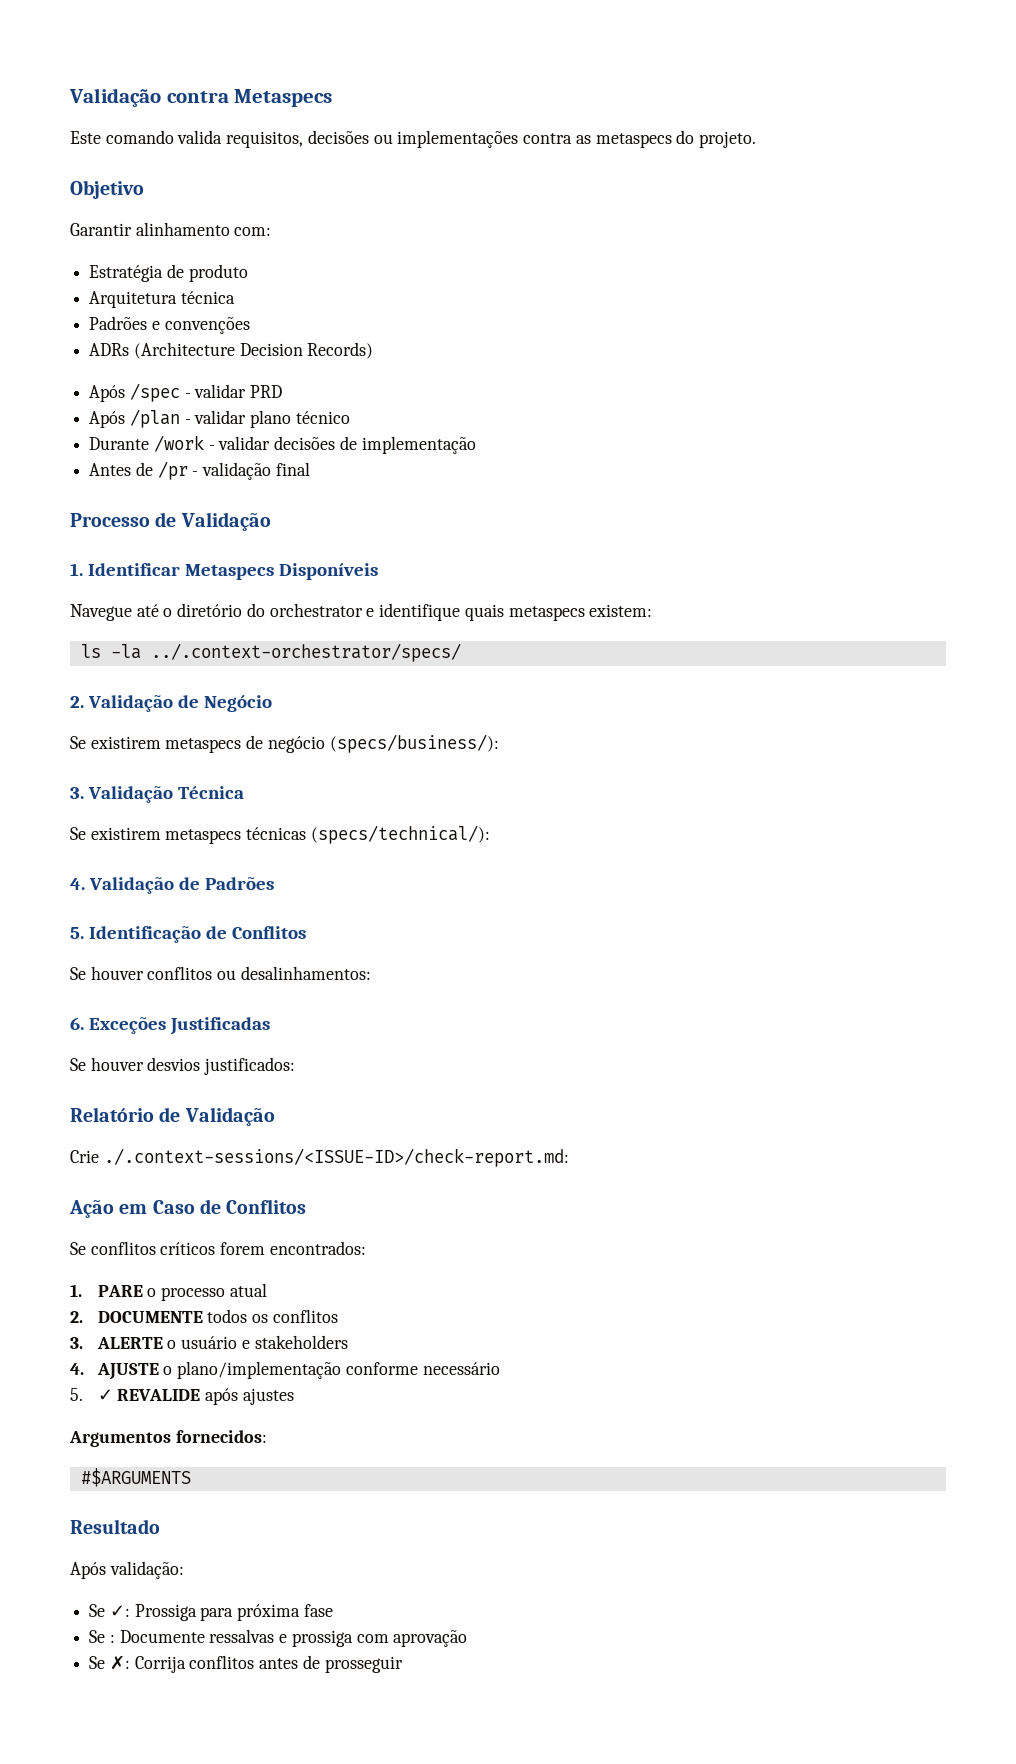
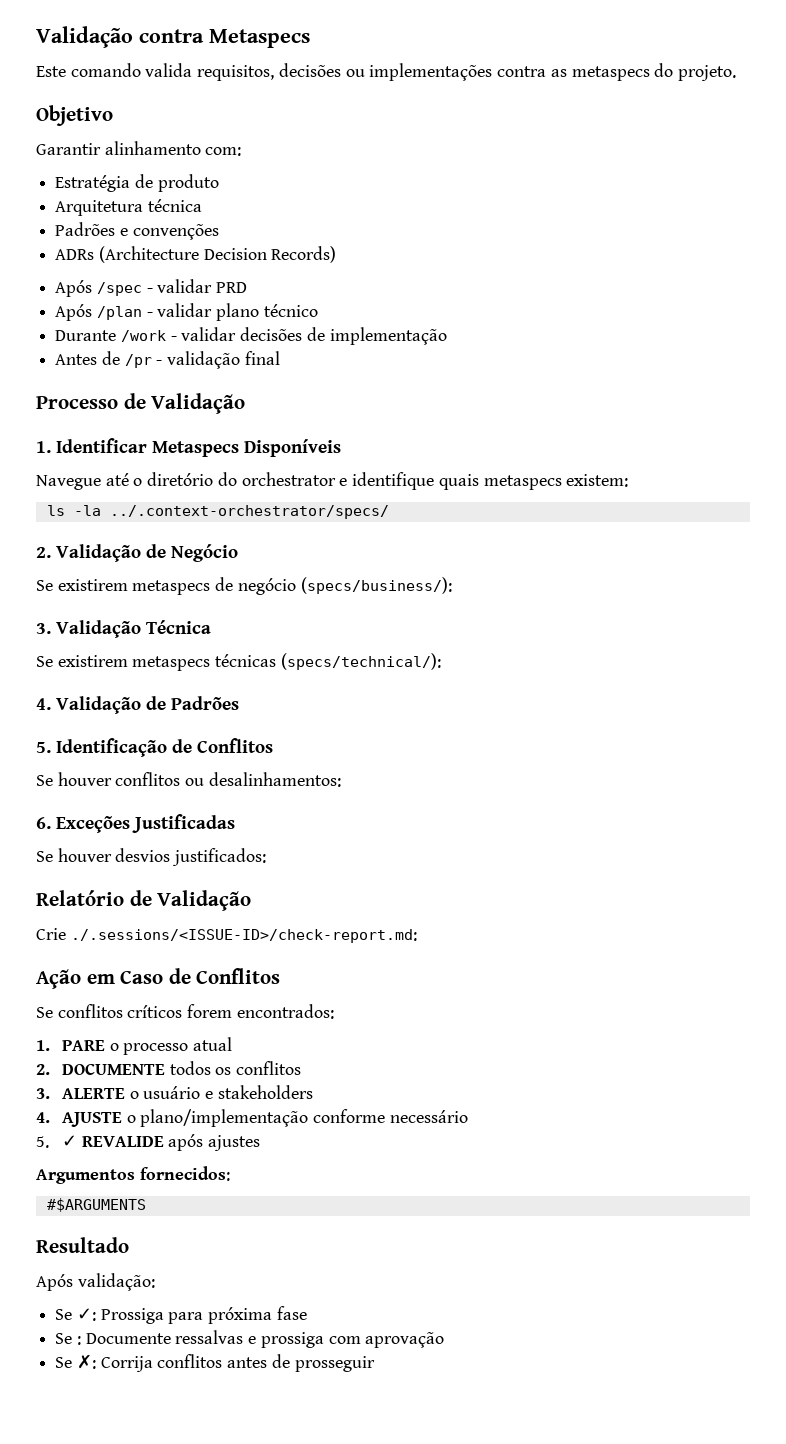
[103,1148,569,1167] ./.context-sessions/<ISSUE-ID>/check-report.md: -> [70,929,417,943] ./.sessions/<ISSUE-ID>/check-report.md:

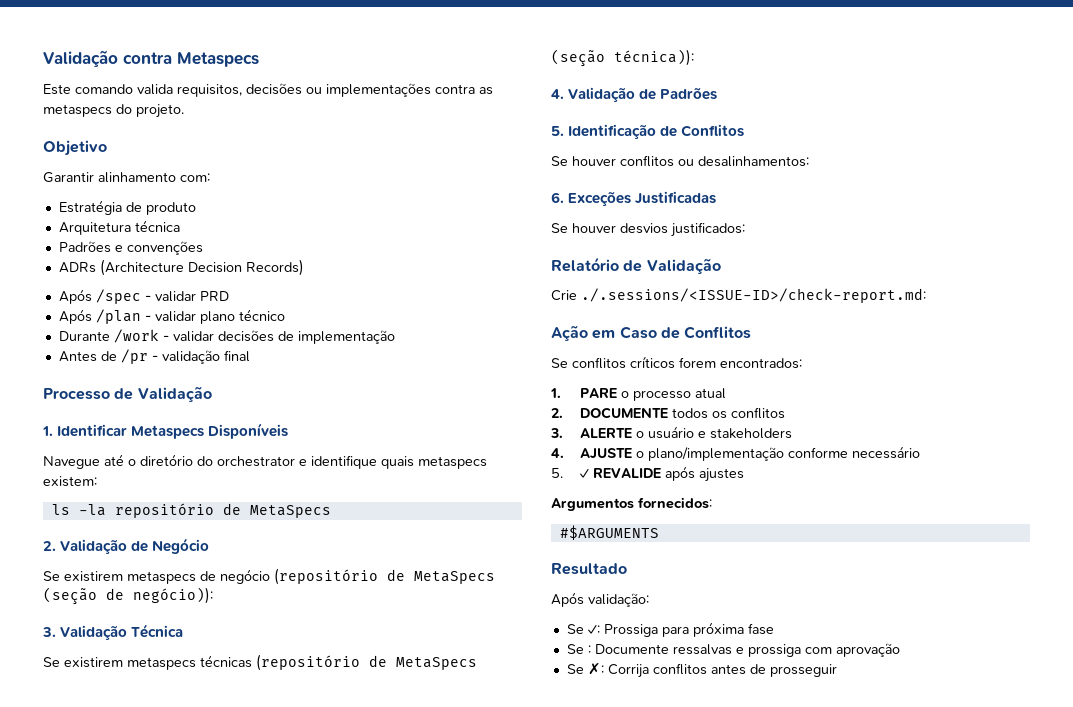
[109,505,389,519] ../.context-orchestrator/specs/ -> [114,503,331,518] repositório de MetaSpecs
[300,577,452,594] (specs/business/): -> [274,568,495,585] [43,587,213,605] (repositório de MetaSpecs (seção de negócio)):
[280,653,441,670] (specs/technical/): -> [256,654,477,671] [551,49,694,67] (repositório de MetaSpecs (seção técnica)):

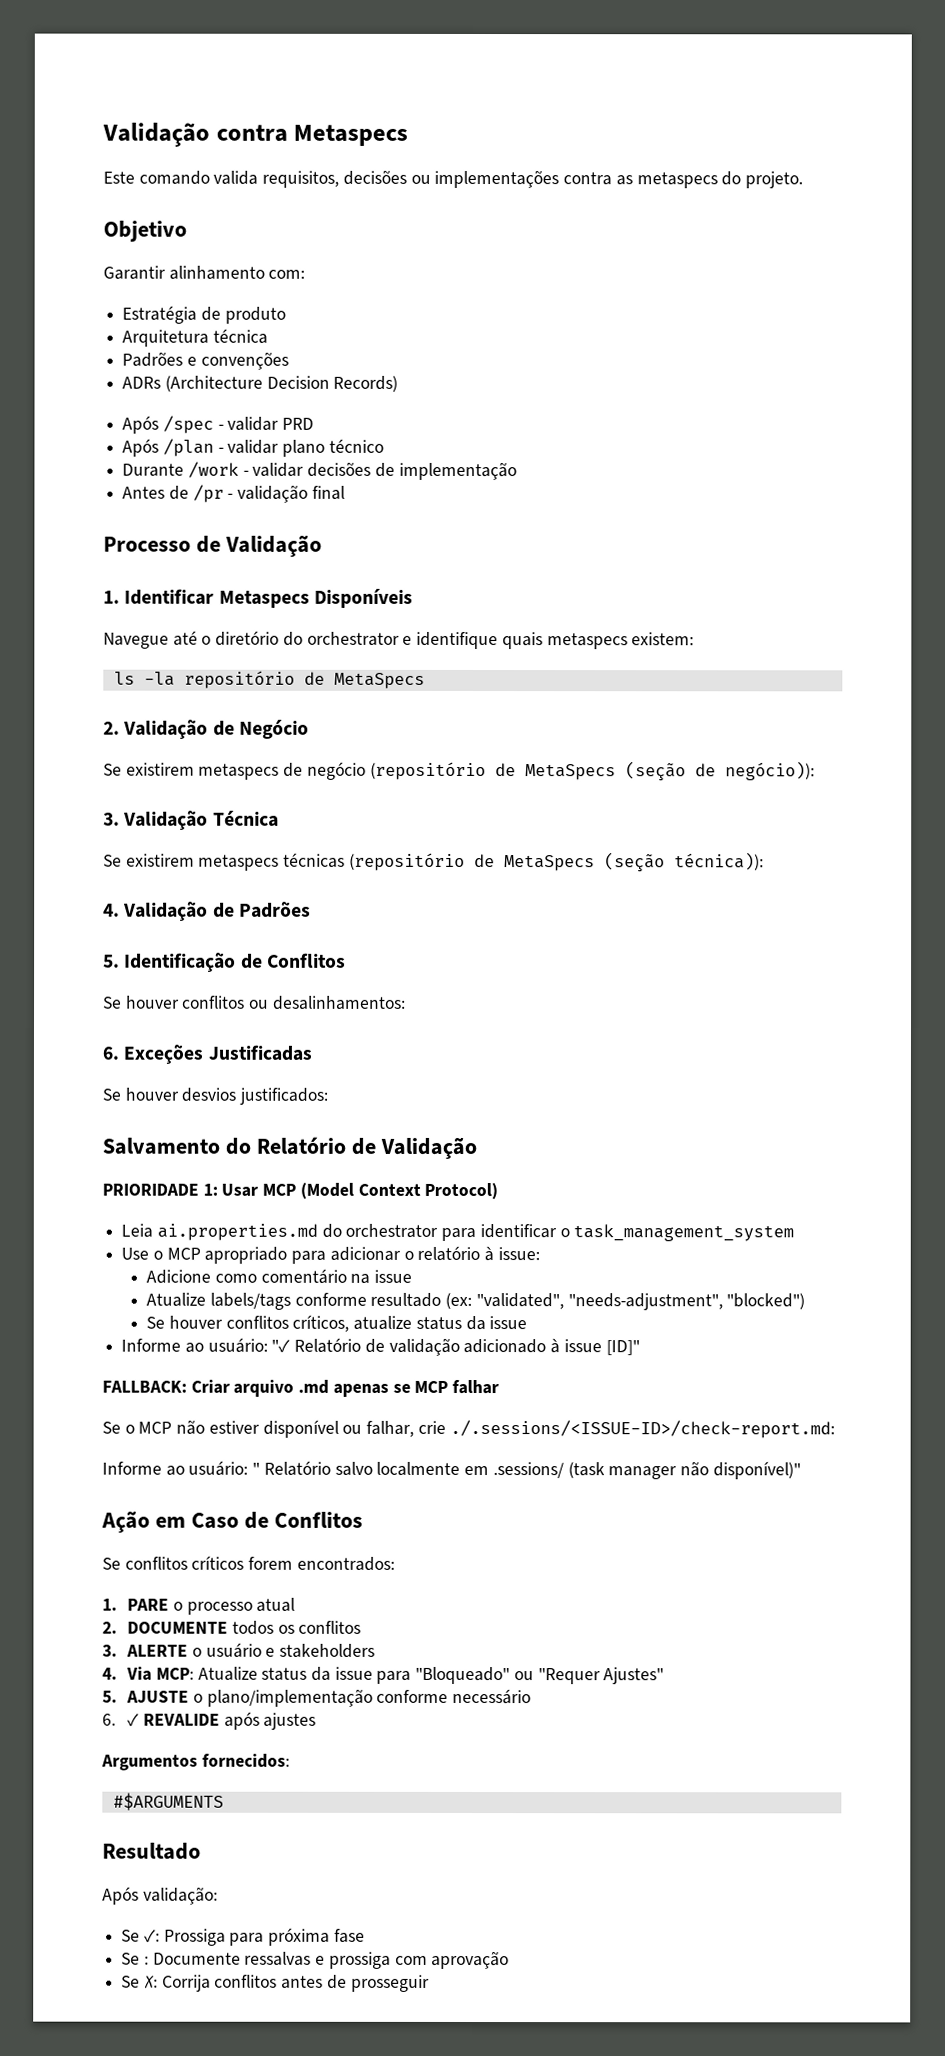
(745, 229) none -> [102,1137,251,1155] Salvamento do
[551,288,926,303] Crie ./.sessions/<ISSUE-ID>/check-report.md: -> [102,1182,499,1200] [121,1223,795,1242] [121,1245,540,1264] [146,1268,413,1284] [146,1292,806,1311] [146,1314,528,1332] [121,1337,640,1356] [102,1379,500,1397] [102,1419,835,1439] [102,1460,801,1480] PRIORIDADE 1: Usar MCP (Model Context Protocol) // Leia ai.properties.md do orchestrator para identificar o task_management_system // Use o MCP apropriado para adicionar o relatório à issue: // Adicione como comentário na issue // Atualize labels/tags conforme resultado (ex: "validated", "needs-adjustment", "blocked") // Se houver conflitos críticos, atualize status da issue // Informe ao usuário: "✓ Relatório de validação adicionado à issue [ID]" // FALLBACK: Criar arquivo .md apenas se MCP falhar // Se o MCP não estiver disponível ou falhar, crie ./.sessions/<ISSUE-ID>/check-report.md: // Informe ao usuário: " Relatório salvo localmente em .sessions/ (task manager não disponível)"
(564, 453) none -> [126,1666,665,1685] [102,1690,117,1703] Via MCP: Atualize status da issue para "Bloqueado" ou "Requer Ajustes" // 5.
[551,468,563,478] 5. -> [102,1713,116,1726] 6.

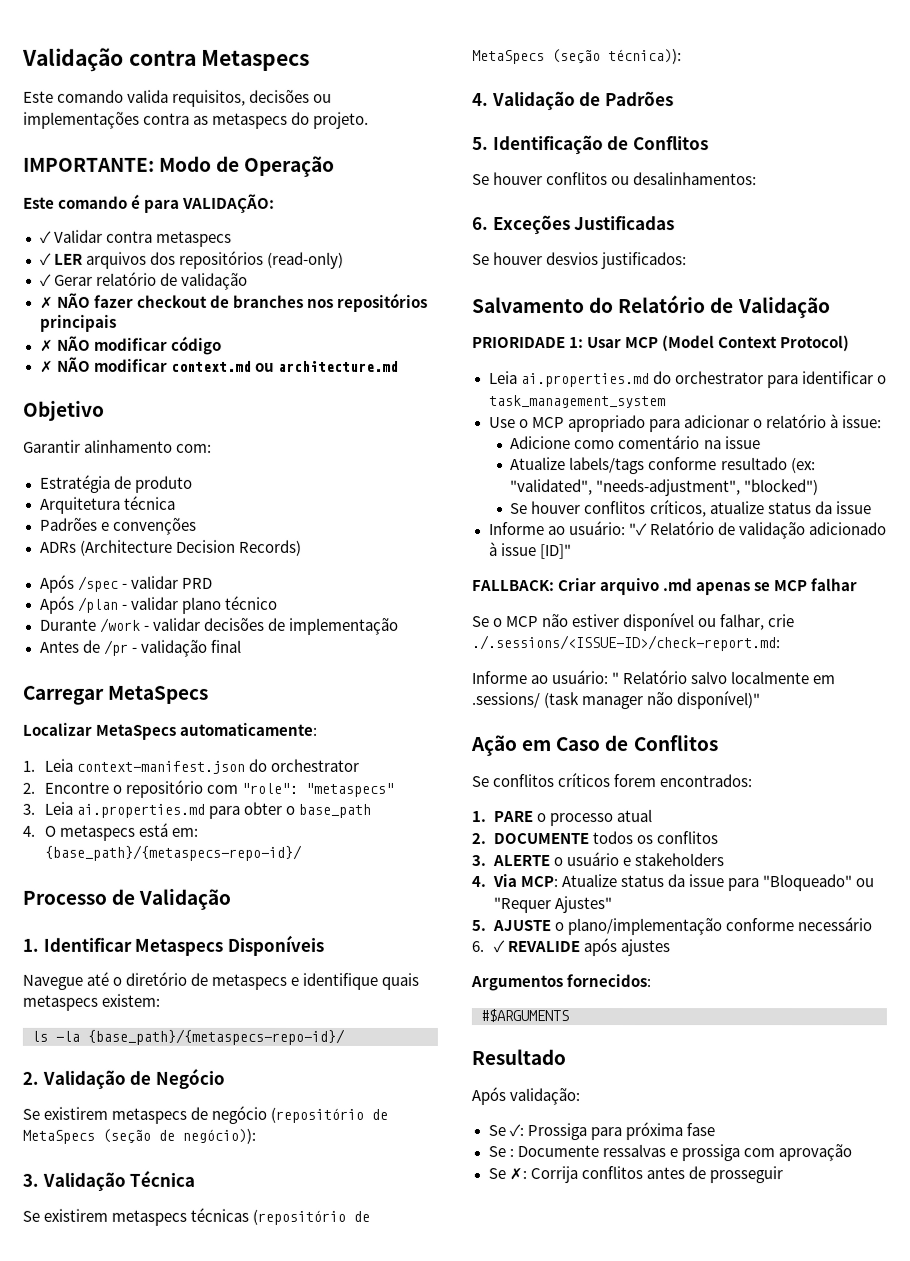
(803, 180) none -> [23,155,336,177] [23,193,276,213] [39,229,232,247] [39,250,344,269] [39,271,248,290] [39,292,428,312] [39,314,117,332] [39,335,222,355] [39,356,399,373] // IMPORTANTE: Modo de Operação // Este comando é para VALIDAÇÃO: // ✓ Validar contra metaspecs // ✓ LER arquivos dos repositórios (read-only) // ✓ Gerar relatório de validação // ✗ NÃO fazer checkout de branches nos repositórios principais // ✗ NÃO modificar código // ✗ NÃO modificar context.md ou architecture.md
(345, 492) none -> [22,685,209,705] [22,722,318,740] [22,758,360,774] [22,779,395,798] [22,801,372,819] [22,822,199,841] [43,844,302,861] // Carregar MetaSpecs // Localizar MetaSpecs automaticamente: // 1. Leia context-manifest.json do orchestrator // 2. Encontre o repositório com "role": "metaspecs" // 3. Leia ai.properties.md para obter o base_path // 4. O metaspecs está em: {base_path}/{metaspecs-repo-id}/
[282,631,400,646] do orchestrator -> [190,972,288,990] de metaspecs
[183,670,425,689] repositório de MetaSpecs -> [87,1028,345,1045] {base_path}/{metaspecs-repo-id}/

